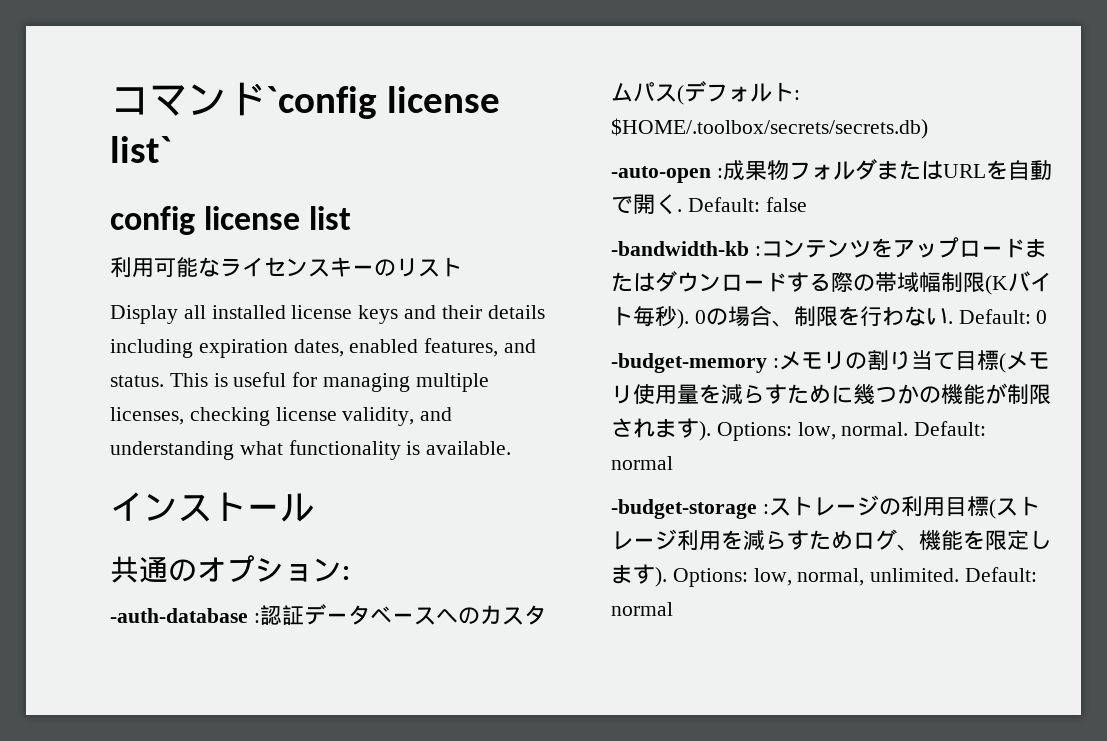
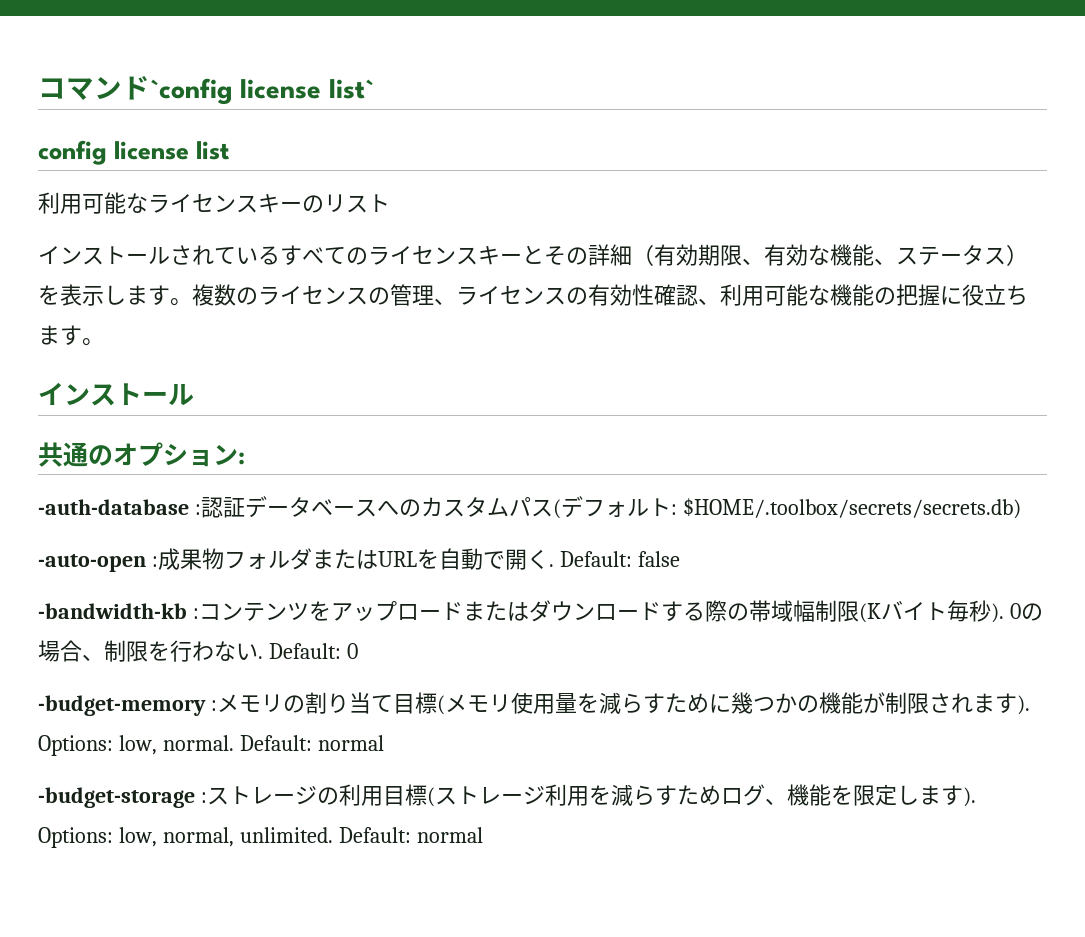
[110,305,545,324] [110,338,537,358] [110,372,489,392] [110,407,453,426] [110,440,512,460] Display all installed license keys and their details including expiration dates, enabled features, and status. This is useful for managing multiple licenses, checking license validity, and understanding what functionality is available. -> [38,244,1028,266] [38,284,1028,306] [38,325,104,346] インストールされているすべてのライセンスキーとその詳細（有効期限、有効な機能、ステータス）を表示します。複数のライセンスの管理、ライセンスの有効性確認、利用可能な機能の把握に役立ちます。

